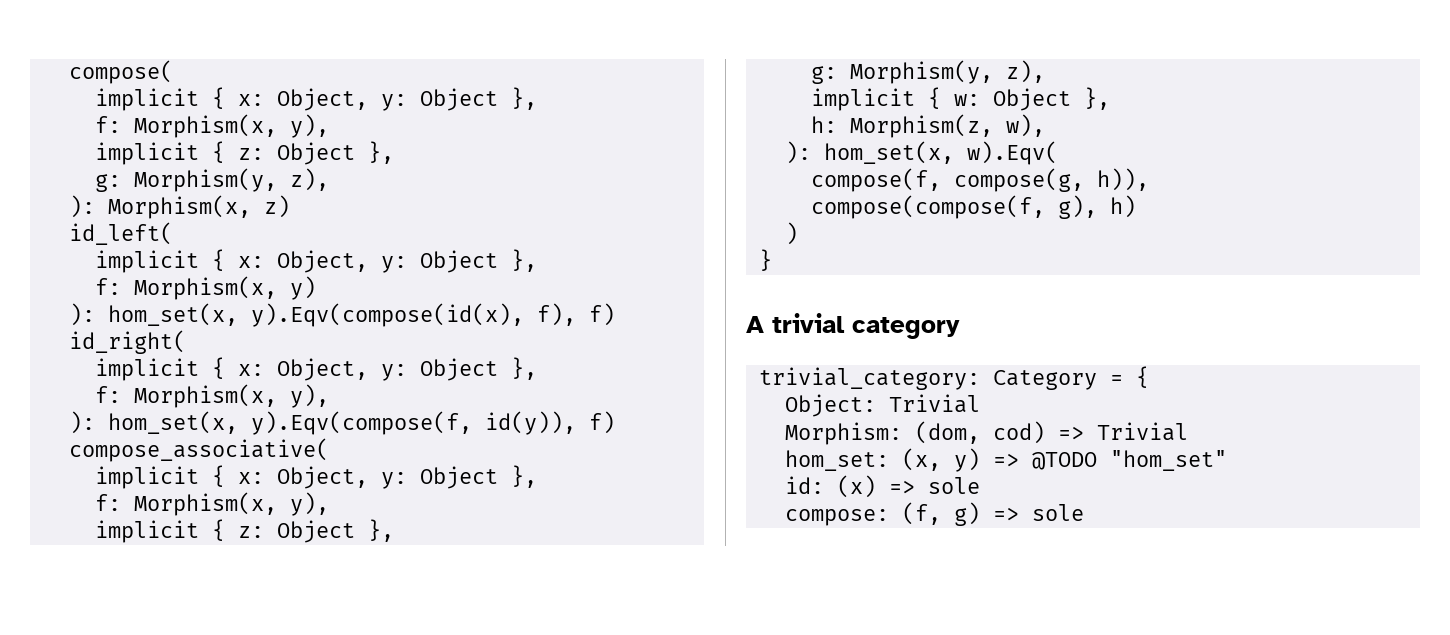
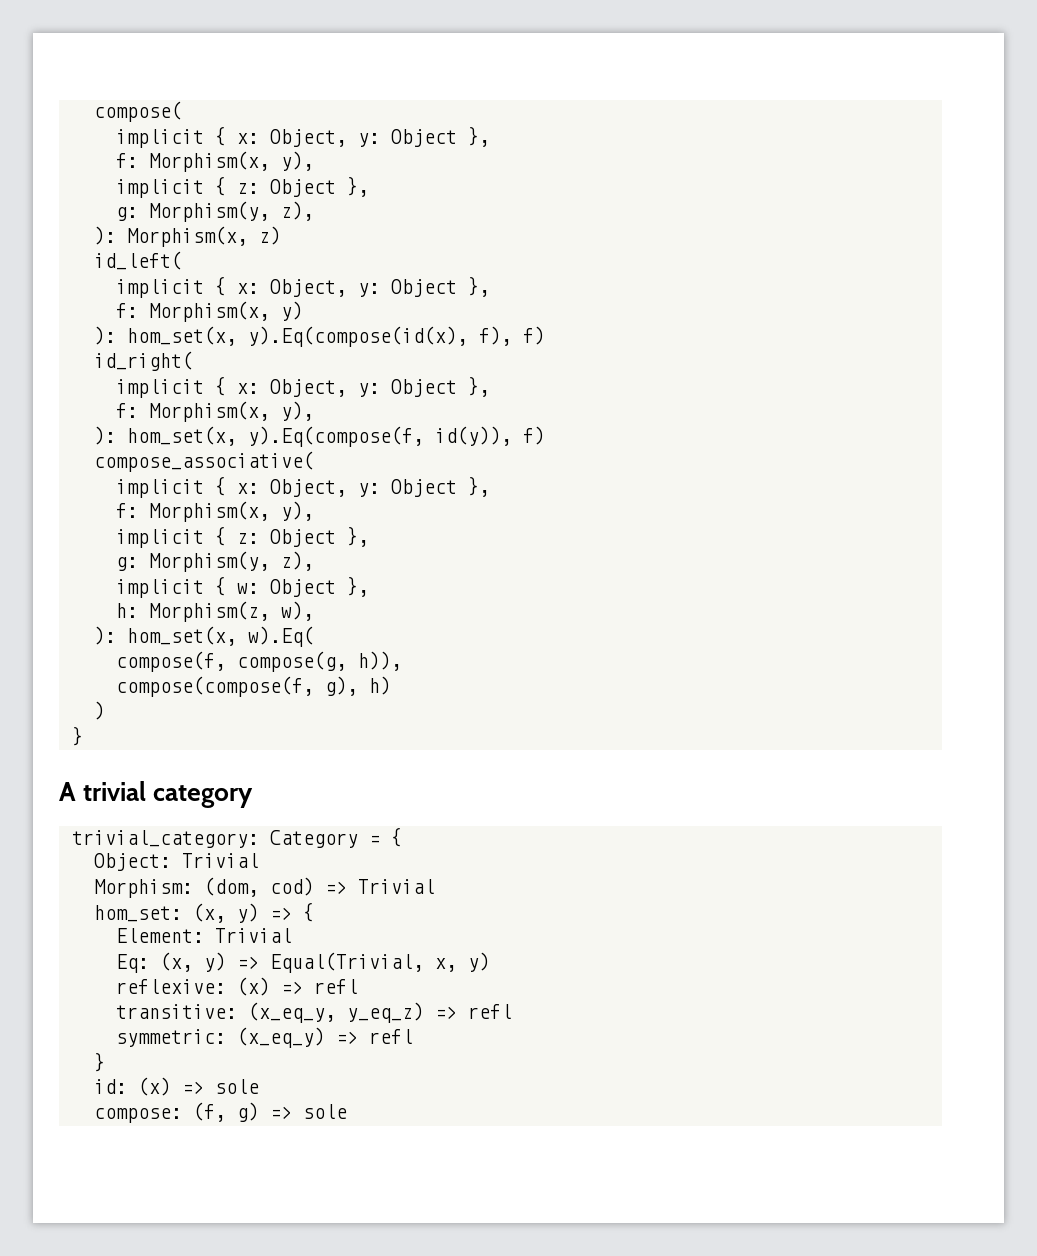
[251,303,525,327] y).Eqv(compose(id(x), -> [247,326,468,347] y).Eq(compose(id(x),
[251,411,473,435] y).Eqv(compose(f, -> [247,426,424,447] y).Eq(compose(f,
[967,141,1059,165] w).Eqv( -> [247,626,314,647] w).Eq(
[1032,450,1228,471] @TODO "hom_set" -> [302,902,314,922] [115,928,292,943] [115,952,490,973] [115,977,358,996] [115,1002,512,1023] [115,1027,413,1048] [93,1052,105,1072] { // Element: Trivial // Eq: (x, y) => Equal(Trivial, x, y) // reflexive: (x) => refl // transitive: (x_eq_y, y_eq_z) => refl // symmetric: (x_eq_y) => refl // }

